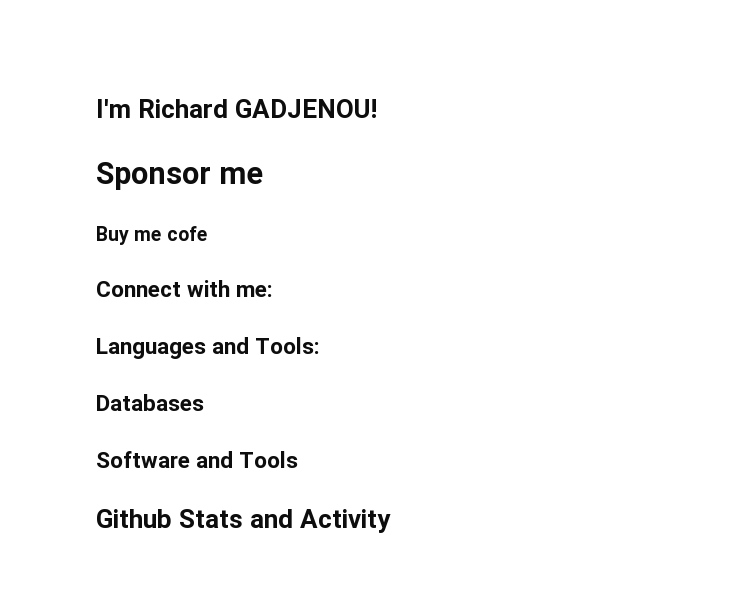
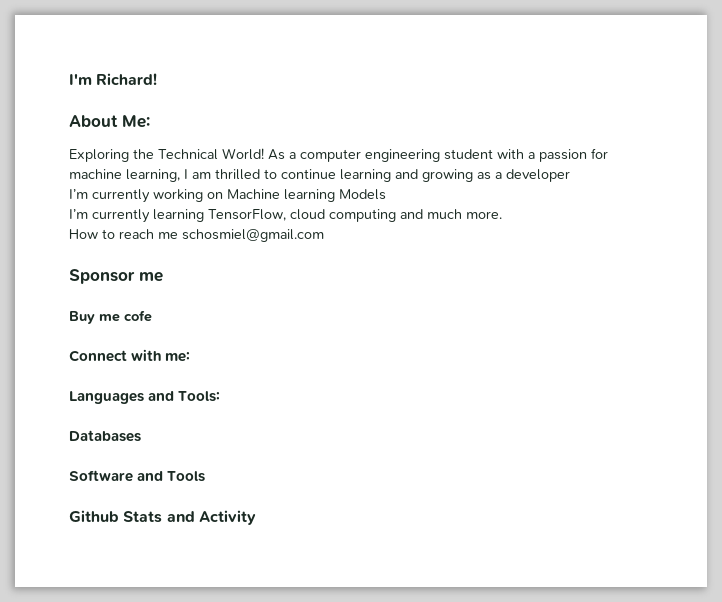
[96,99,378,118] I'm Richard GADJENOU! -> [69,73,158,85] [69,115,150,128] [69,148,608,162] [69,169,570,182] [69,189,386,203] [69,209,502,223] [69,229,324,242] I'm Richard! // About Me: // Exploring the Technical World! As a computer engineering student with a passion for machine learning, I am thrilled to continue learning and growing as a developer // I’m currently working on Machine learning Models // I’m currently learning TensorFlow, cloud computing and much more. // How to reach me schosmiel@gmail.com

